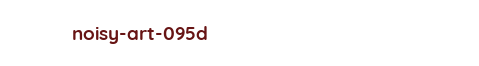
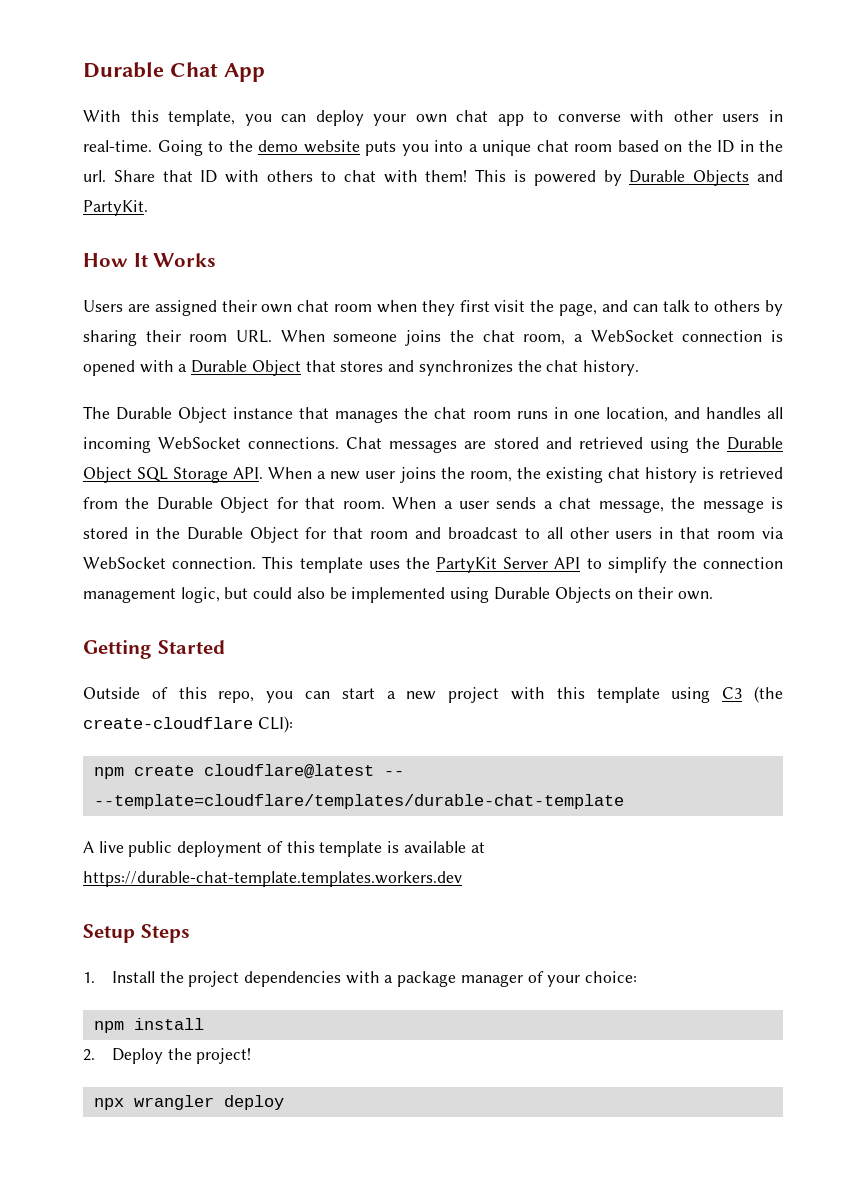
[72,26,208,44] noisy-art-095d -> [83,62,265,82] [83,110,783,126] [83,140,783,156] [83,169,783,186] [83,200,148,216] [83,253,217,267] [83,300,784,316] [83,330,783,346] [83,360,639,376] [83,406,784,423] [83,437,783,453] [83,467,783,483] [83,497,783,513] [83,527,784,543] [83,556,783,573] [83,587,713,603] [83,640,225,659] [83,686,783,703] [83,716,293,733] [93,764,404,779] [93,794,624,809] [83,841,485,857] [83,871,462,887] [83,924,190,943] [83,971,638,987] [93,1018,204,1033] [83,1048,252,1064] [93,1095,284,1110] Durable Chat App // With this template, you can deploy your own chat app to converse with other users in real-time. Going to the demo website puts you into a unique chat room based on the ID in the url. Share that ID with others to chat with them! This is powered by Durable Objects and PartyKit. // How It Works // Users are assigned their own chat room when they first visit the page, and can talk to others by sharing their room URL. When someone joins the chat room, a WebSocket connection is opened with a Durable Object that stores and synchronizes the chat history. // The Durable Object instance that manages the chat room runs in one location, and handles all incoming WebSocket connections. Chat messages are stored and retrieved using the Durable Object SQL Storage API. When a new user joins the room, the existing chat history is retrieved from the Durable Object for that room. When a user sends a chat message, the message is stored in the Durable Object for that room and broadcast to all other users in that room via WebSocket connection. This template uses the PartyKit Server API to simplify the connection management logic, but could also be implemented using Durable Objects on their own. // Getting Started // Outside of this repo, you can start a new project with this template using C3 (the create-cloudflare CLI): // npm create cloudflare@latest -- --template=cloudflare/templates/durable-chat-template // A live public deployment of this template is available at https://durable-chat-template.templates.workers.dev // Setup Steps // 1. Install the project dependencies with a package manager of your choice: // npm install // 2. Deploy the project! // npx wrangler deploy

